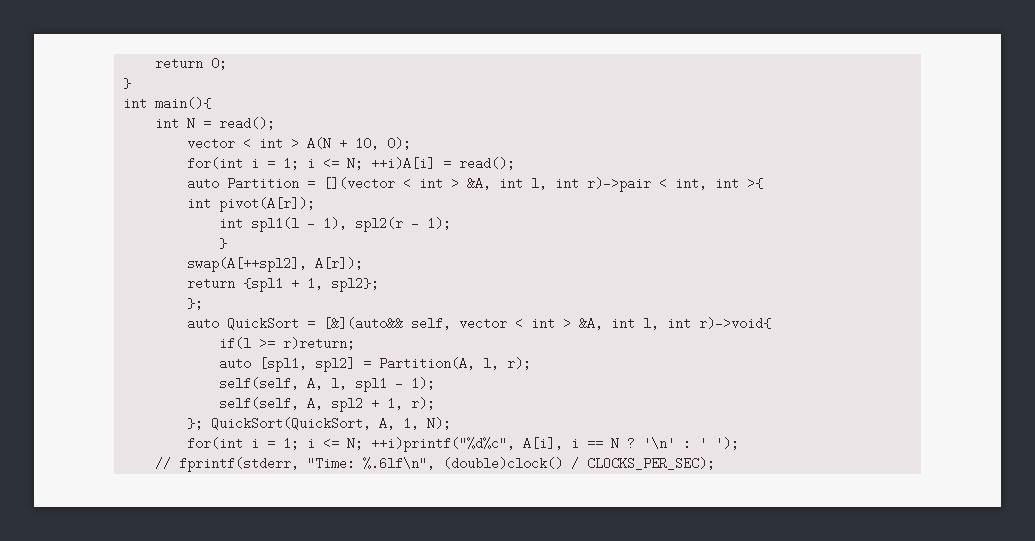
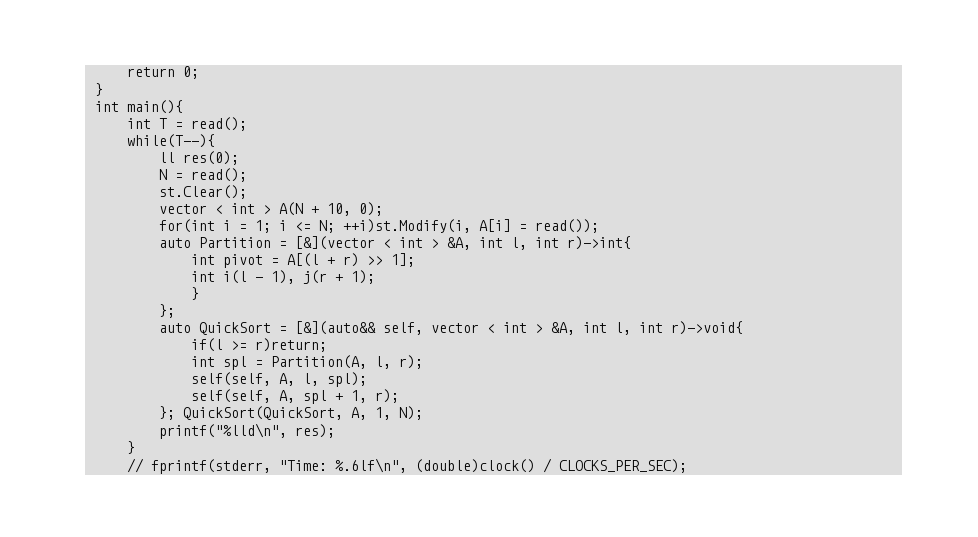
(179, 123) none -> [158,117,247,131] [126,134,215,148] [158,151,239,165] T = read(); // while(T--){ // ll res(0); //
(275, 123) none -> [158,185,247,199] // st.Clear();
[370,157,515,170] ++i)A[i] = read(); -> [342,219,599,233] ++i)st.Modify(i, A[i] = read());
[322,177,763,192] [186,197,315,212] [218,217,299,232] [](vector < int > &A, int l, int r)->pair < int, int >{ // int pivot(A[r]); // int spl1(l -> [294,236,631,250] [190,253,415,268] [190,270,247,284] [&](vector < int > &A, int l, int r)->int{ // int pivot = A[(l + r) >> 1]; // int i(l
[354,217,419,232] spl2(r - -> [302,270,343,284] j(r +
[186,257,363,272] [186,277,379,292] // swap(A[++spl2], A[r]); // return {spl1 + 1, spl2}; -> (199, 293) none
[218,357,355,372] auto [spl1, spl2] -> [190,356,247,370] int spl
[354,377,435,392] [218,397,363,412] spl1 - 1); // self(self, A, spl2 -> [326,372,367,387] [190,389,327,404] spl); // self(self, A, spl
[186,437,739,452] for(int i = 1; i <= N; ++i)printf("%d%c", A[i], i == N ? '\n' : ' '); -> [158,423,335,439] [126,441,135,454] printf("%lld\n", res); // }

